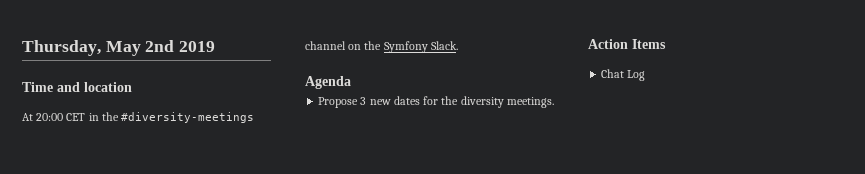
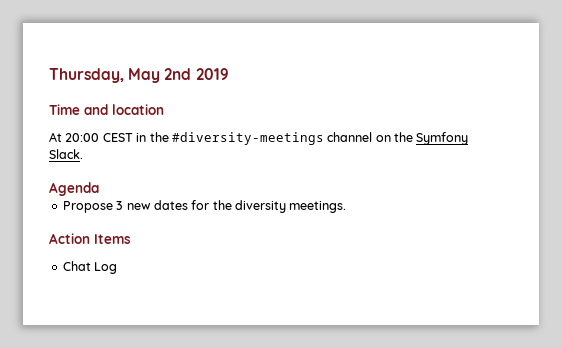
[66,113,86,121] CET -> [102,133,133,142] CEST

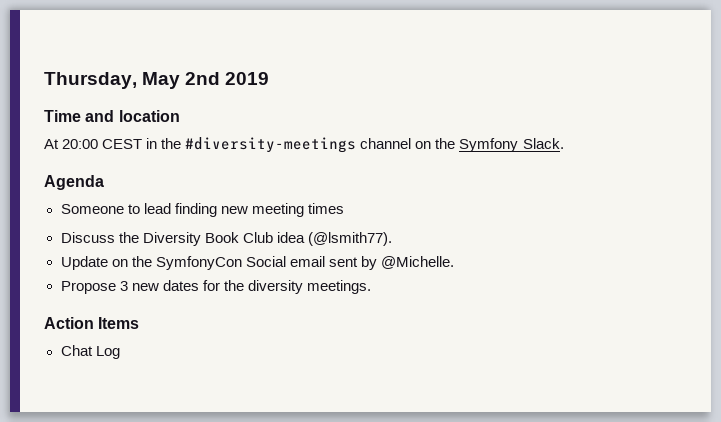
(99, 189) none -> [60,203,344,217] [60,232,392,246] [60,256,454,270] // Someone to lead finding new meeting times // Discuss the Diversity Book Club idea (@lsmith77). // Update on the SymfonyCon Social email sent by @Michelle.

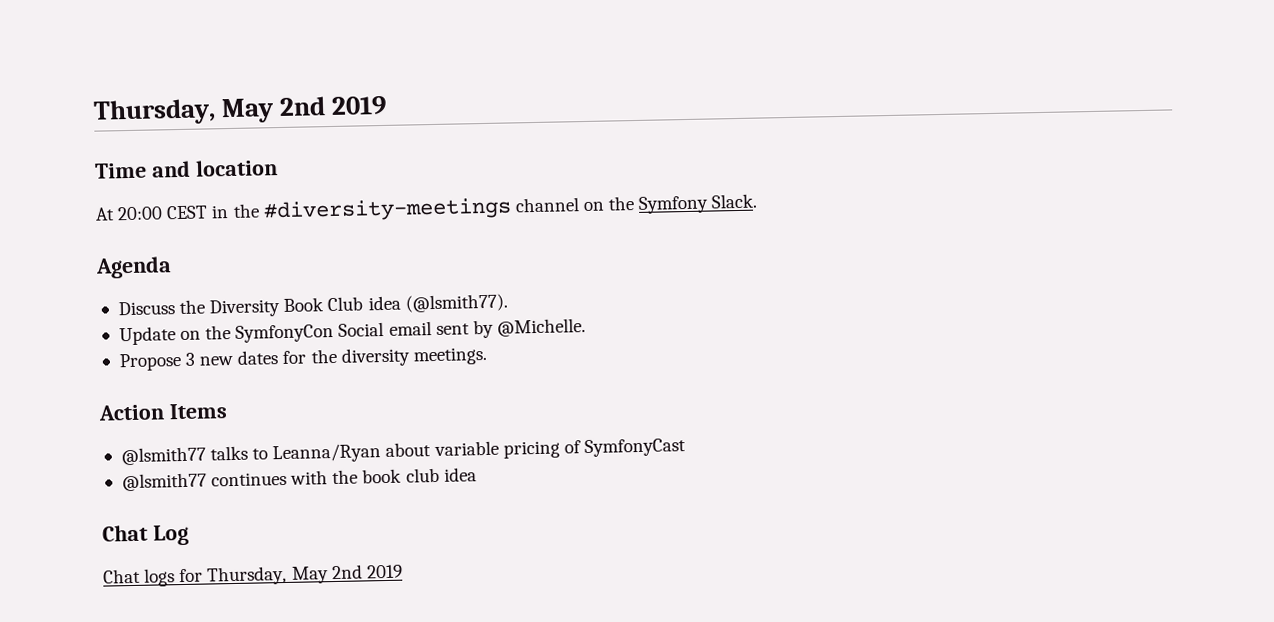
[60,203,344,217] // Someone to lead finding new meeting times -> (172, 267) none
[60,345,120,359] Chat Log -> [120,438,686,466] [121,467,477,492] [102,524,189,546] [102,564,403,587] @lsmith77 talks to Leanna/Ryan about variable pricing of SymfonyCast // @lsmith77 continues with the book club idea // Chat Log // Chat logs for Thursday, May 2nd 2019

